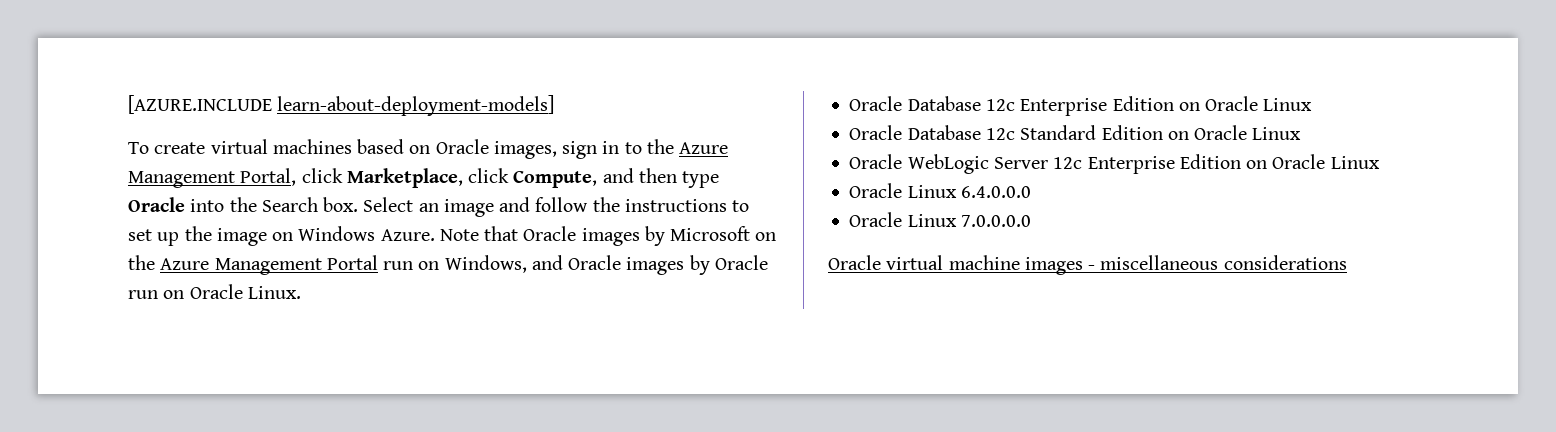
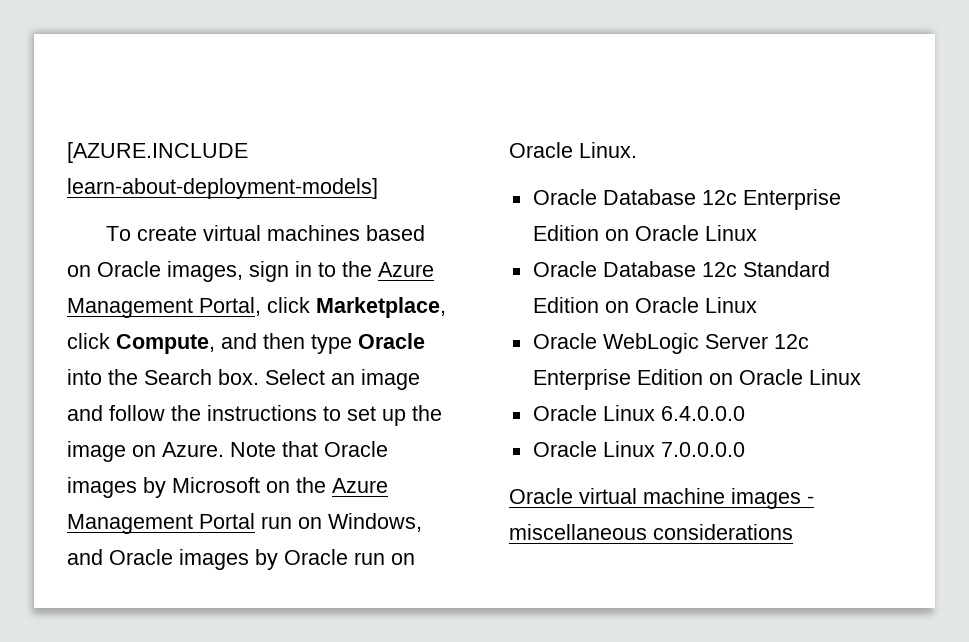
[298,226,376,241] Windows -> (156, 451) none

